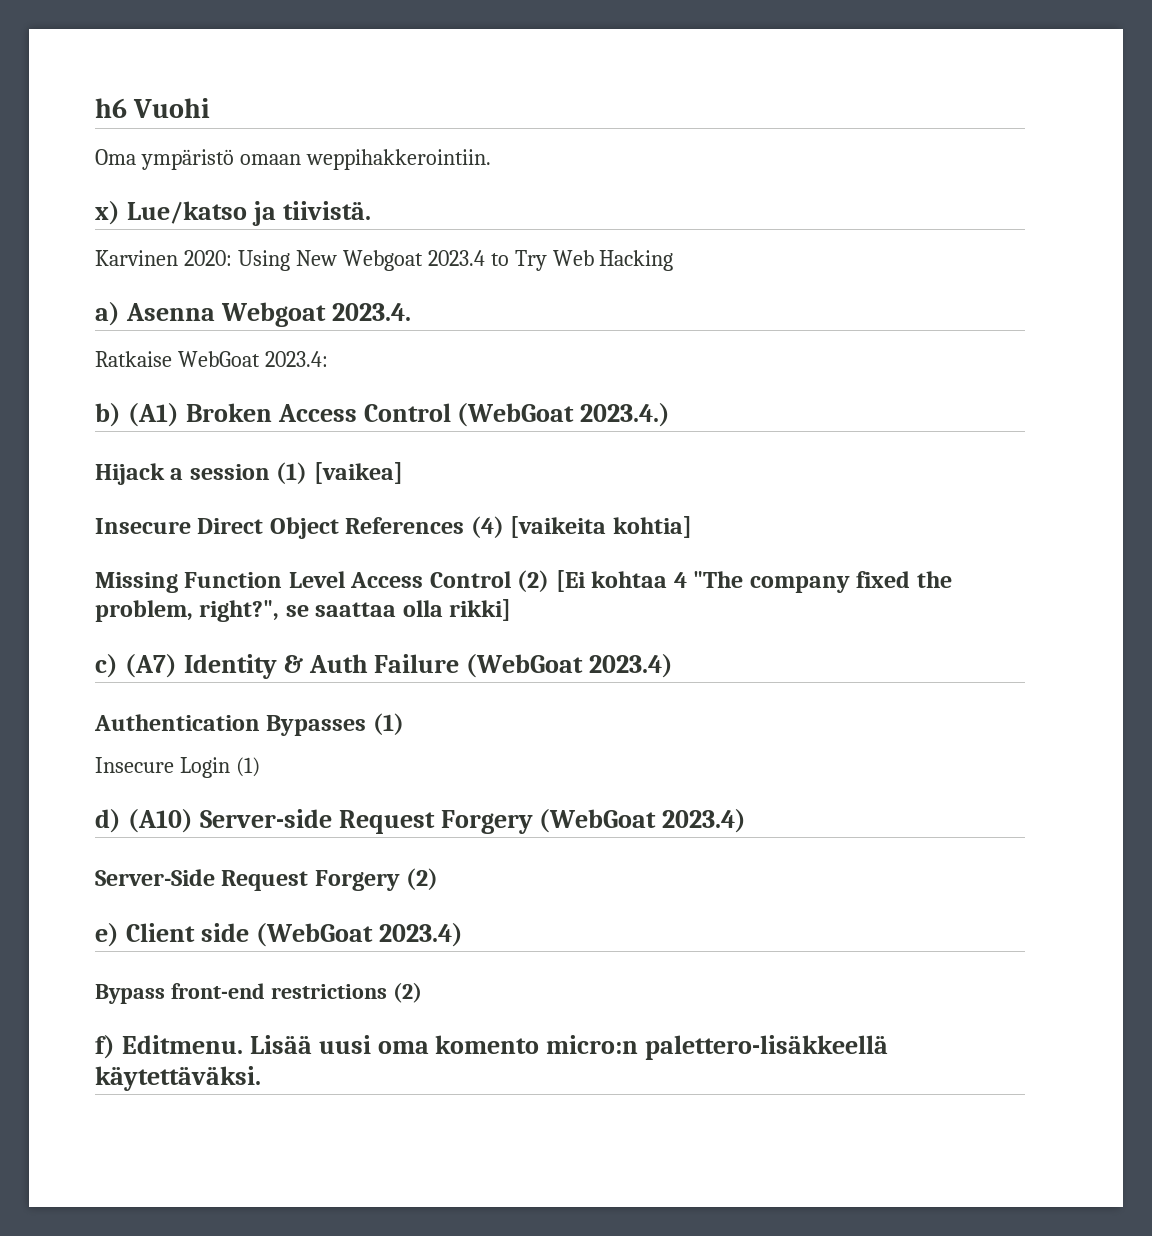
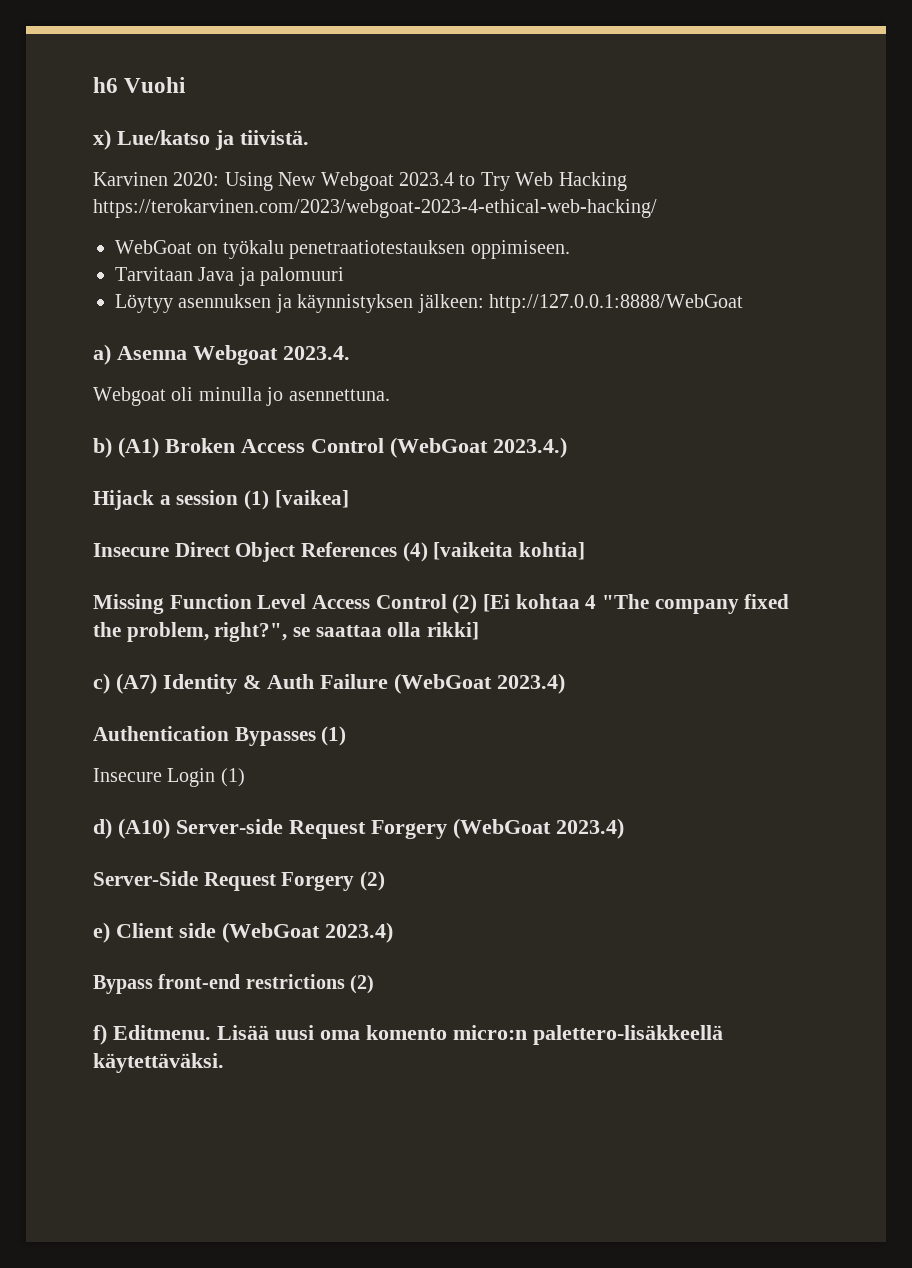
[95,149,491,170] // Oma ympäristö omaan weppihakkerointiin. -> (187, 85) none
(674, 260) none -> [93,199,657,218] [115,240,570,259] [115,267,345,286] [115,294,743,313] https://terokarvinen.com/2023/webgoat-2023-4-ethical-web-hacking/ // WebGoat on työkalu penetraatiotestauksen oppimiseen. // Tarvitaan Java ja palomuuri // Löytyy asennuksen ja käynnistyksen jälkeen: http://127.0.0.1:8888/WebGoat
[95,351,328,367] Ratkaise WebGoat 2023.4: -> [93,387,390,406] Webgoat oli minulla jo asennettuna.

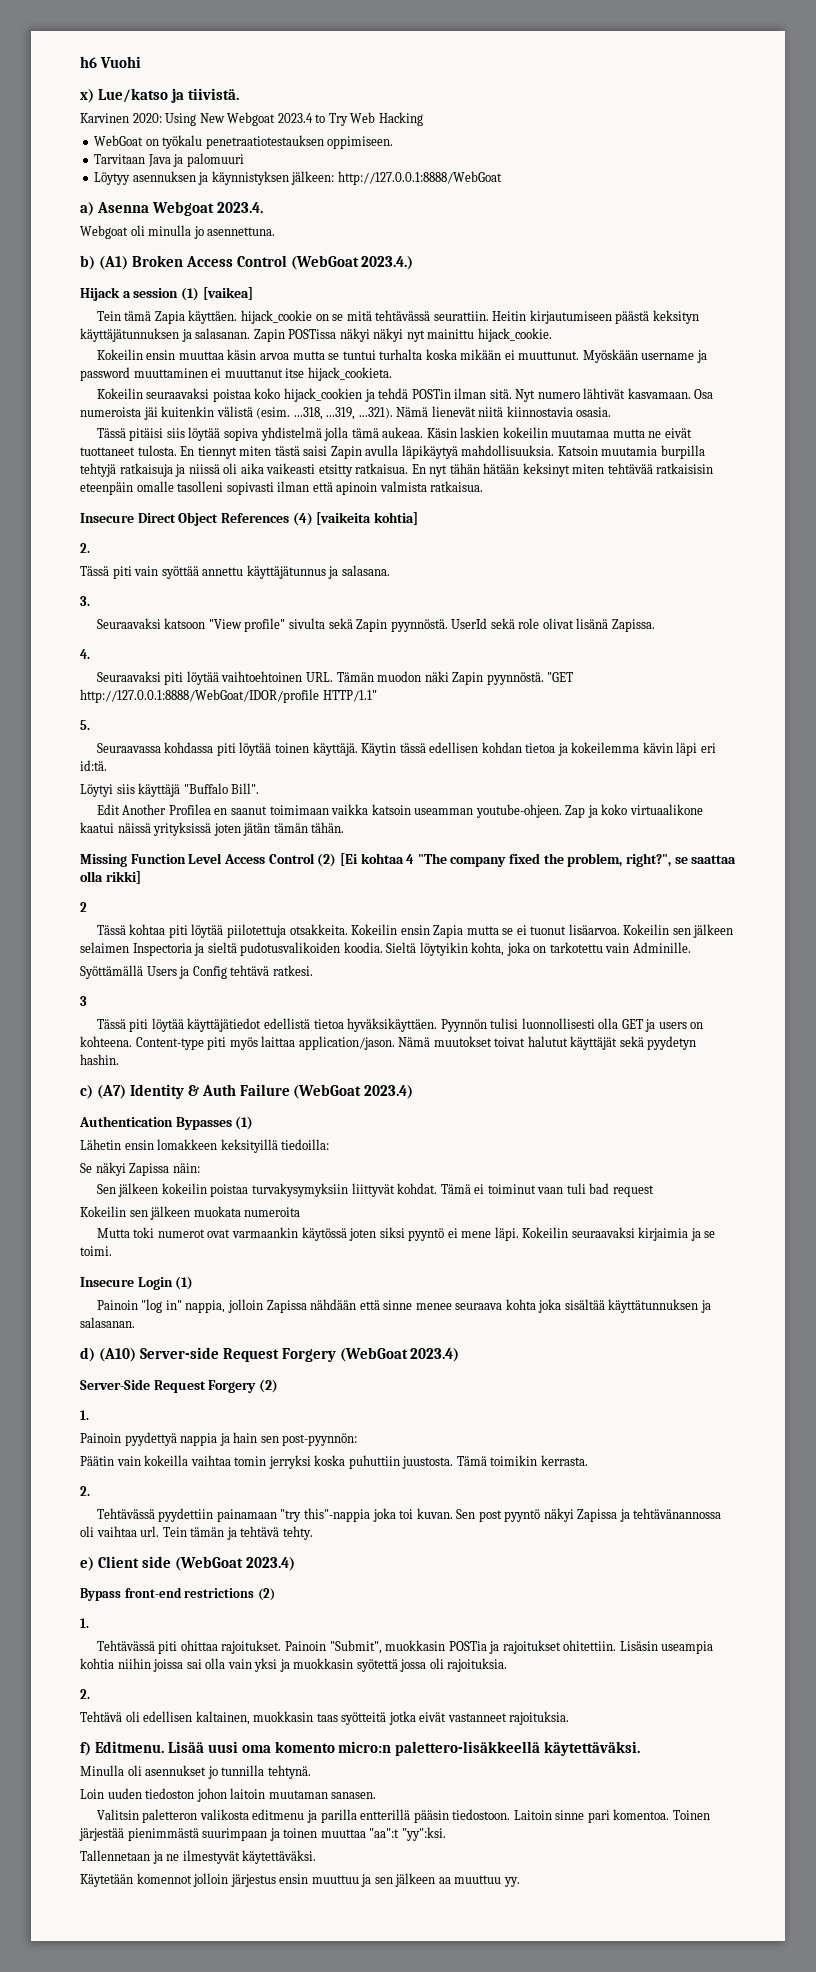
[93,199,657,218] https://terokarvinen.com/2023/webgoat-2023-4-ethical-web-hacking/ -> (423, 119) none
(349, 499) none -> [96,310,699,324] [80,328,552,342] [96,349,707,363] [80,367,392,381] [96,388,714,402] [80,406,612,420] [96,427,692,441] [80,445,705,459] [80,463,714,477] [80,481,484,495] // Tein tämä Zapia käyttäen. hijack_cookie on se mitä tehtävässä seurattiin. Heitin kirjautumiseen päästä keksityn käyttäjätunnuksen ja salasanan. Zapin POSTissa näkyi näkyi nyt mainittu hijack_cookie. // Kokeilin ensin muuttaa käsin arvoa mutta se tuntui turhalta koska mikään ei muuttunut. Myöskään username ja password muuttaminen ei muuttanut itse hijack_cookieta. // Kokeilin seuraavaksi poistaa koko hijack_cookien ja tehdä POSTin ilman sitä. Nyt numero lähtivät kasvamaan. Osa numeroista jäi kuitenkin välistä (esim. ...318, ...319, ...321). Nämä lienevät niitä kiinnostavia osasia. // Tässä pitäisi siis löytää sopiva yhdistelmä jolla tämä aukeaa. Käsin laskien kokeilin muutamaa mutta ne eivät tuottaneet tulosta. En tiennyt miten tästä saisi Zapin avulla läpikäytyä mahdollisuuksia. Katsoin muutamia burpilla tehtyjä ratkaisuja ja niissä oli aika vaikeasti etsitty ratkaisua. En nyt tähän hätään keksinyt miten tehtävää ratkaisisin eteenpäin omalle tasolleni sopivasti ilman että apinoin valmista ratkaisua.
(586, 551) none -> [80,543,90,553] [80,565,390,579] [80,596,90,606] [96,618,655,632] [80,649,90,659] [96,671,574,685] [80,689,377,703] [80,720,90,730] [96,742,716,756] [80,760,107,771] [80,783,260,797] [96,804,703,818] [80,822,345,836] // 2. // Tässä piti vain syöttää annettu käyttäjätunnus ja salasana. // 3. // Seuraavaksi katsoon "View profile" sivulta sekä Zapin pyynnöstä. UserId sekä role olivat lisänä Zapissa. // 4. // Seuraavaksi piti löytää vaihtoehtoinen URL. Tämän muodon näki Zapin pyynnöstä. "GET http://127.0.0.1:8888/WebGoat/IDOR/profile HTTP/1.1" // 5. // Seuraavassa kohdassa piti löytää toinen käyttäjä. Käytin tässä edellisen kohdan tietoa ja kokeilemma kävin läpi eri id:tä. // Löytyi siis käyttäjä "Buffalo Bill". // Edit Another Profilea en saanut toimimaan vaikka katsoin useamman youtube-ohjeen. Zap ja koko virtuaalikone kaatui näissä yrityksissä joten jätän tämän tähän.
(480, 631) none -> [80,902,87,912] [96,924,734,938] [80,942,691,956] [80,965,313,979] [80,996,87,1006] [96,1018,704,1032] [80,1036,697,1050] [80,1054,119,1065] // 2 // Tässä kohtaa piti löytää piilotettuja otsakkeita. Kokeilin ensin Zapia mutta se ei tuonut lisäarvoa. Kokeilin sen jälkeen selaimen Inspectoria ja sieltä pudotusvalikoiden koodia. Sieltä löytyikin kohta, joka on tarkotettu vain Adminille. // Syöttämällä Users ja Config tehtävä ratkesi. // 3 // Tässä piti löytää käyttäjätiedot edellistä tietoa hyväksikäyttäen. Pyynnön tulisi luonnollisesti olla GET ja users on kohteena. Content-type piti myös laittaa application/jason. Nämä muutokset toivat halutut käyttäjät sekä pyydetyn hashin.
[93,768,245,787] Insecure Login (1) -> [80,1139,330,1153] [80,1162,200,1176] [96,1183,654,1197] [80,1206,301,1220] [96,1227,716,1241] [80,1246,112,1256] [80,1276,194,1290] [96,1299,711,1313] [80,1317,135,1328] Lähetin ensin lomakkeen keksityillä tiedoilla: // Se näkyi Zapissa näin: // Sen jälkeen kokeilin poistaa turvakysymyksiin liittyvät kohdat. Tämä ei toiminut vaan tuli bad request // Kokeilin sen jälkeen muokata numeroita // Mutta toki numerot ovat varmaankin käytössä joten siksi pyyntö ei mene läpi. Kokeilin seuraavaksi kirjaimia ja se toimi. // Insecure Login (1) // Painoin "log in" nappia, jolloin Zapissa nähdään että sinne menee seuraava kohta joka sisältää käyttätunnuksen ja salasanan.
(386, 881) none -> [80,1410,89,1420] [80,1432,358,1446] [80,1455,588,1469] [80,1486,90,1496] [96,1508,722,1522] [80,1526,313,1540] // 1. // Painoin pyydettyä nappia ja hain sen post-pyynnön: // Päätin vain kokeilla vaihtaa tomin jerryksi koska puhuttiin juustosta. Tämä toimikin kerrasta. // 2. // Tehtävässä pyydettiin painamaan "try this"-nappia joka toi kuvan. Sen post pyyntö näkyi Zapissa ja tehtävänannossa oli vaihtaa url. Tein tämän ja tehtävä tehty.
(375, 984) none -> [80,1618,89,1628] [96,1640,714,1654] [80,1658,508,1672] [80,1689,90,1699] [80,1711,570,1725] // 1. // Tehtävässä piti ohittaa rajoitukset. Painoin "Submit", muokkasin POSTia ja rajoitukset ohitettiin. Lisäsin useampia kohtia niihin joissa sai olla vain yksi ja muokkasin syötettä jossa oli rajoituksia. // 2. // Tehtävä oli edellisen kaltainen, muokkasin taas syötteitä jotka eivät vastanneet rajoituksia.
(224, 1063) none -> [80,1765,311,1779] [80,1788,377,1802] [96,1809,710,1823] [79,1827,446,1841] [80,1850,317,1864] [80,1873,520,1887] // Minulla oli asennukset jo tunnilla tehtynä. // Loin uuden tiedoston johon laitoin muutaman sanasen. // Valitsin paletteron valikosta editmenu ja parilla entterillä pääsin tiedostoon. Laitoin sinne pari komentoa. Toinen järjestää pienimmästä suurimpaan ja toinen muuttaa "aa":t "yy":ksi. // Tallennetaan ja ne ilmestyvät käytettäväksi. // Käytetään komennot jolloin järjestus ensin muuttuu ja sen jälkeen aa muuttuu yy.

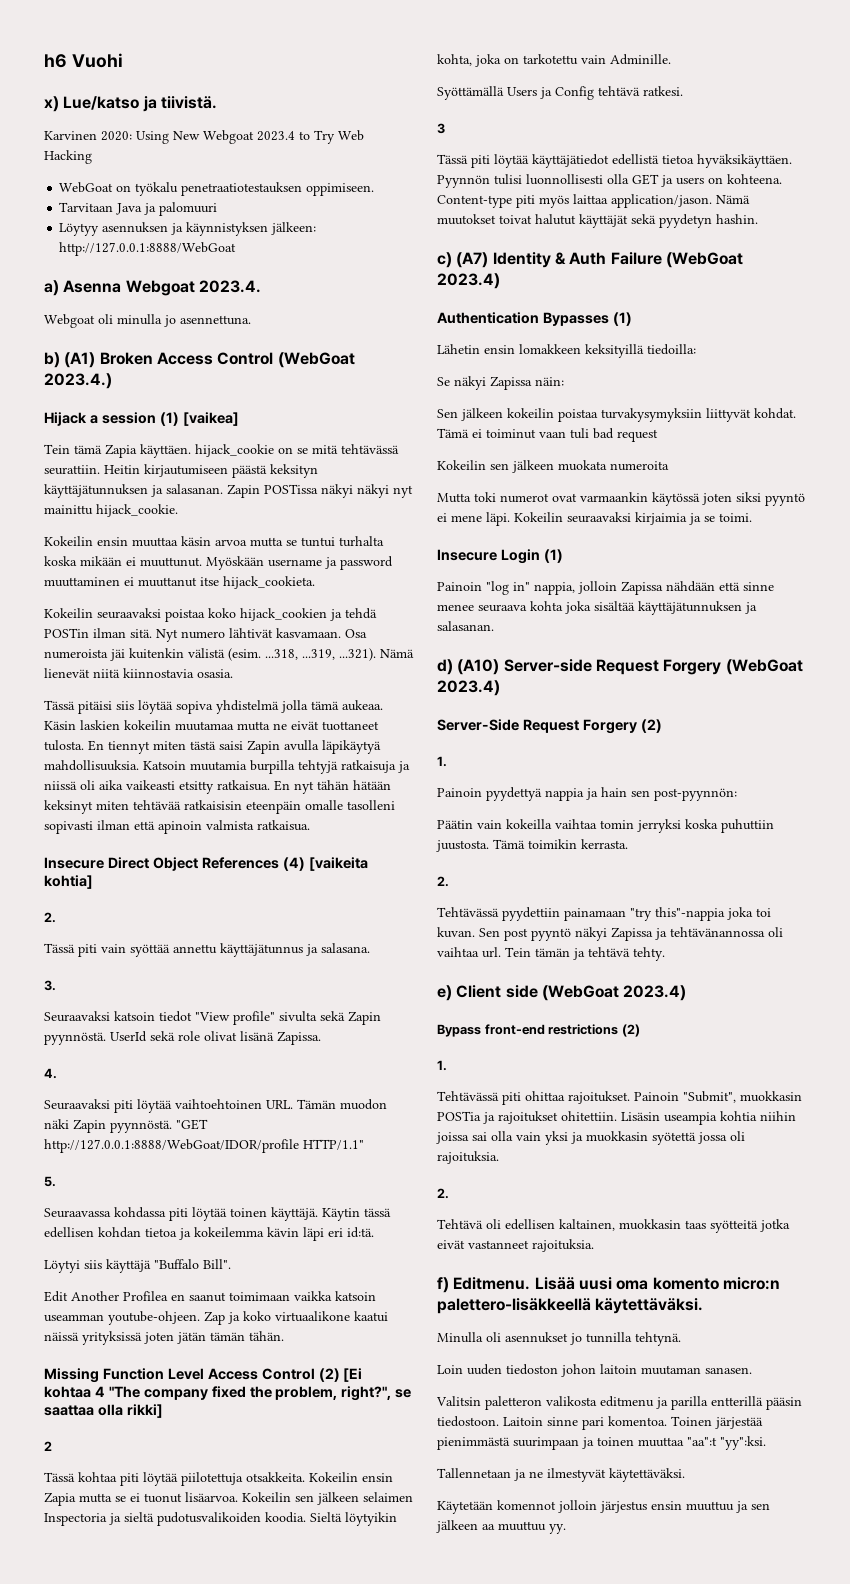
[164,618,206,629] katsoon -> [114,1011,192,1022] katsoin tiedot
[608,1299,699,1313] käyttätunnuksen -> [638,601,742,615] käyttäjätunnuksen

